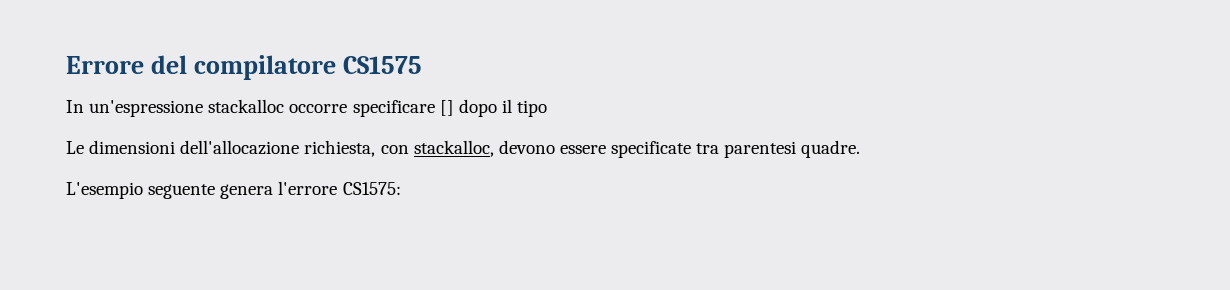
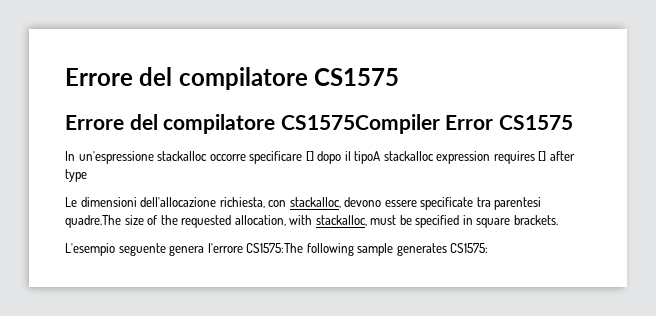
(423, 65) none -> [65,114,573,134] // Errore del compilatore CS1575Compiler Error CS1575
[517,100,548,117] tipo -> [354,151,575,164] [65,169,87,182] tipoA stackalloc expression requires [] after type
[801,140,861,158] quadre. -> [65,215,558,228] quadre.The size of the requested allocation, with stackalloc, must be specified in square brackets.
(338, 188) none -> [246,243,447,256] CS1575:The following sample generates

